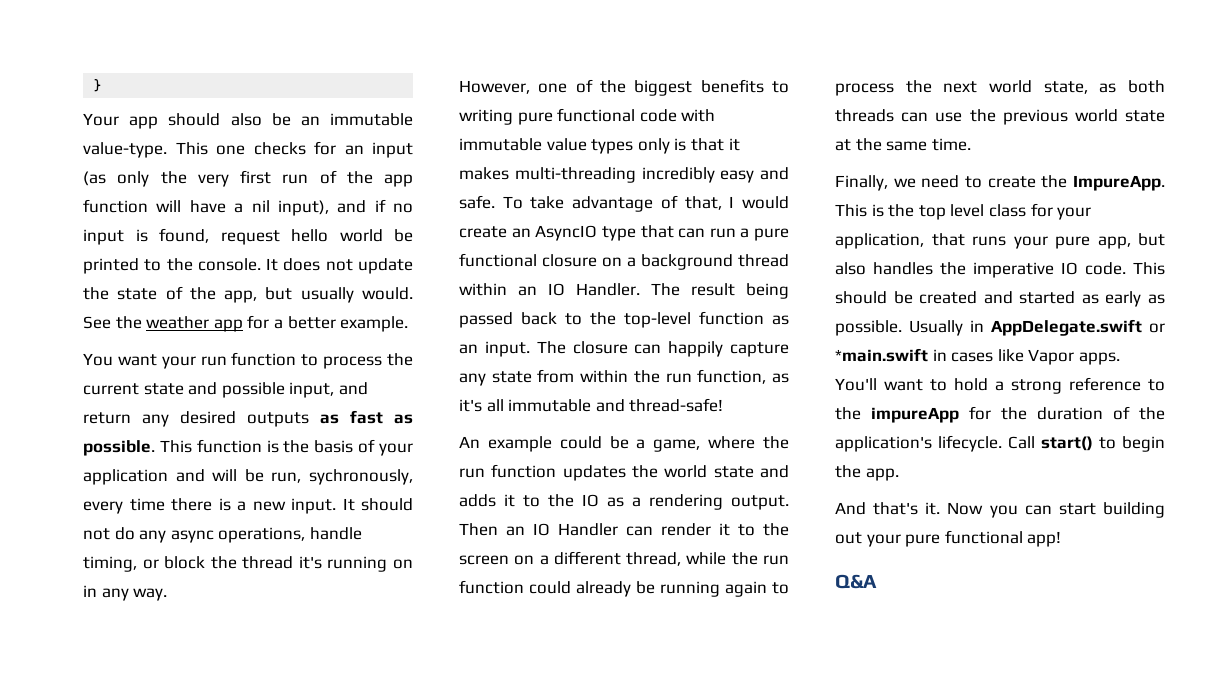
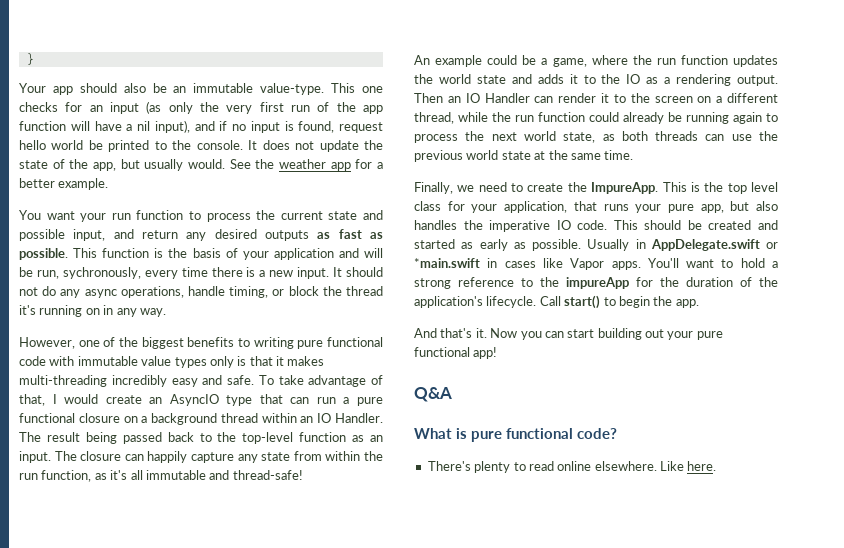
(877, 581) none -> [414,428,617,442] [427,461,717,473] // What is pure functional code? // There's plenty to read online elsewhere. Like here.

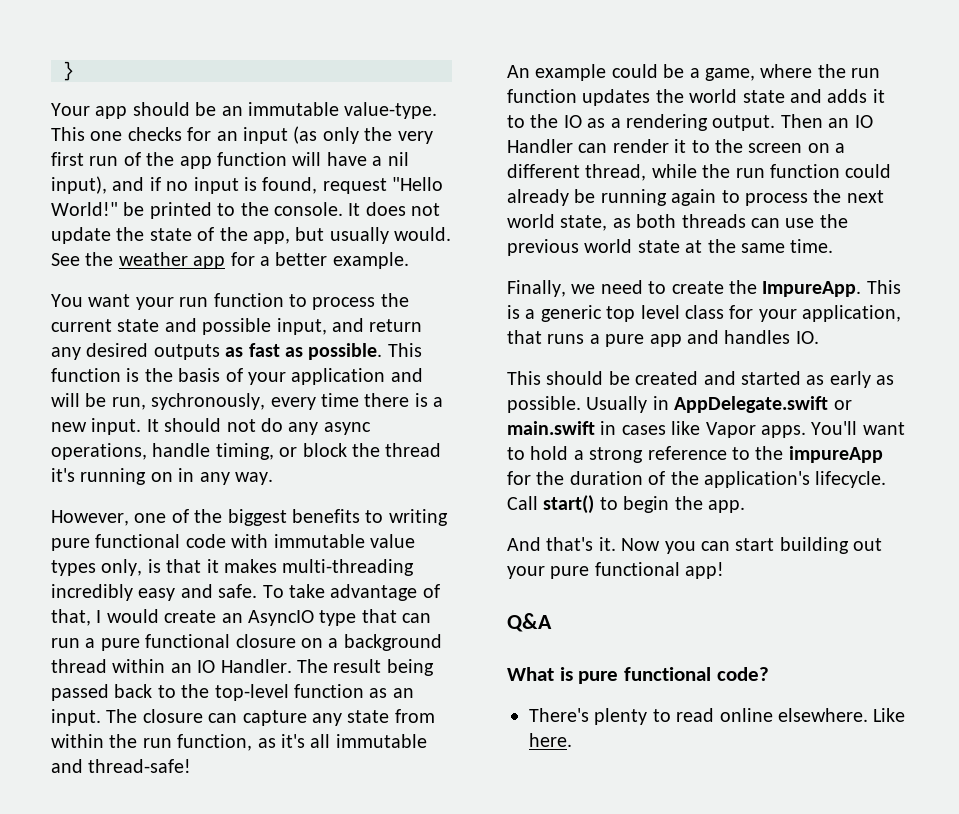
[123,83,146,93] also -> (190, 109) none
[19,140,84,150] hello world -> [392,177,444,191] [51,202,118,216] "Hello World!"
[209,356,234,368] only -> [101,559,143,576] only,
[147,451,188,463] happily -> (238, 718) none
[704,182,724,192] the -> [525,305,602,322] a generic
[635,201,778,213] [414,220,608,232] your pure app, but also handles the imperative IO code. -> [589,330,819,347] a pure app and handles IO. //
[414,258,480,268] *main.swift -> [507,421,595,435] main.swift

